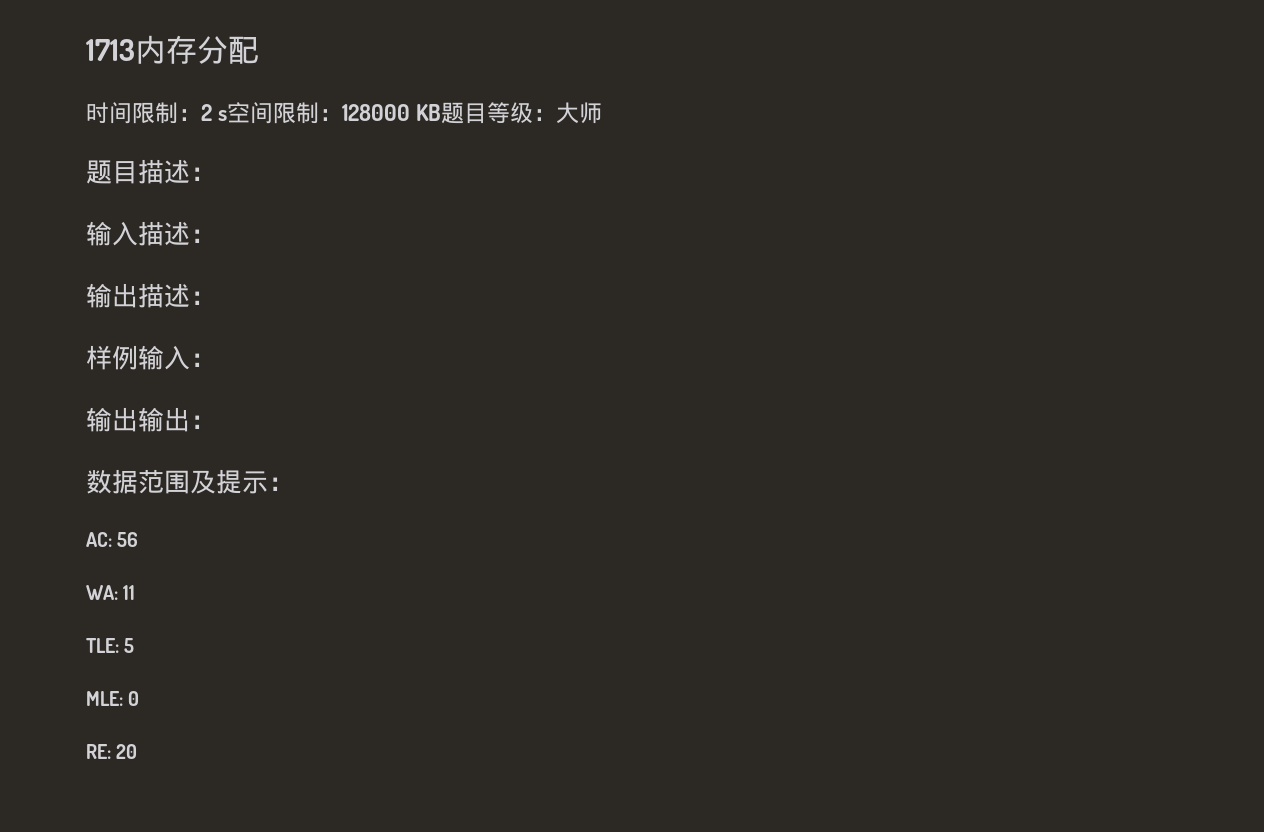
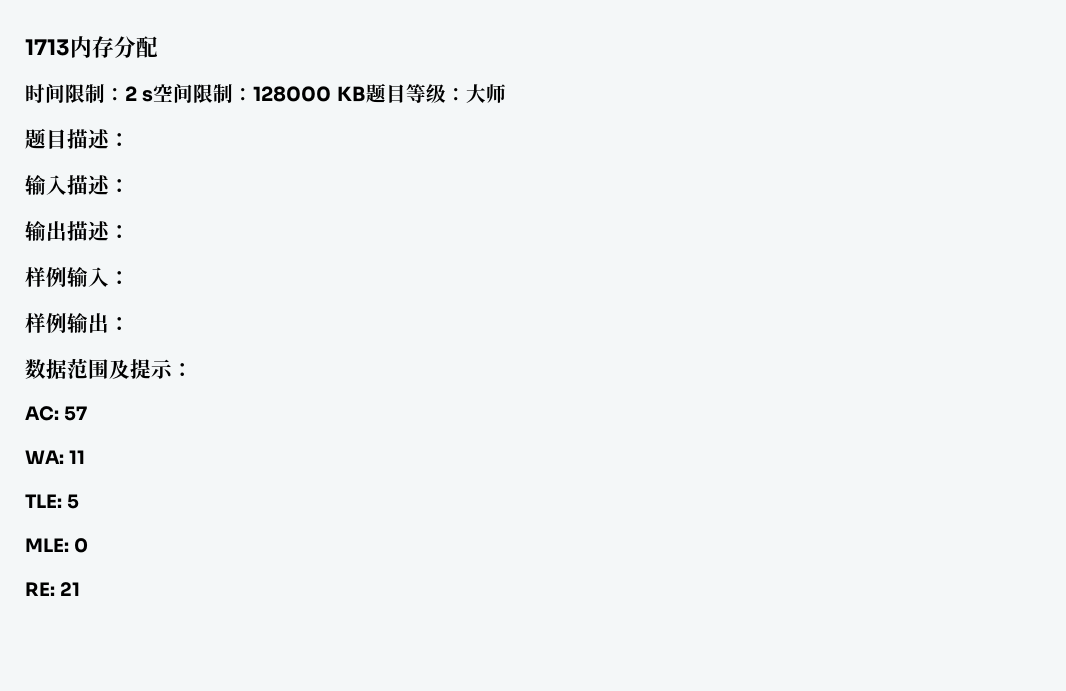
[86,407,138,432] 输出 -> [25,312,67,333] 样例
[117,532,139,547] 56 -> [63,406,87,421] 57
[116,744,138,759] 20 -> [59,582,80,596] 21

